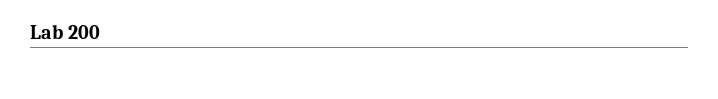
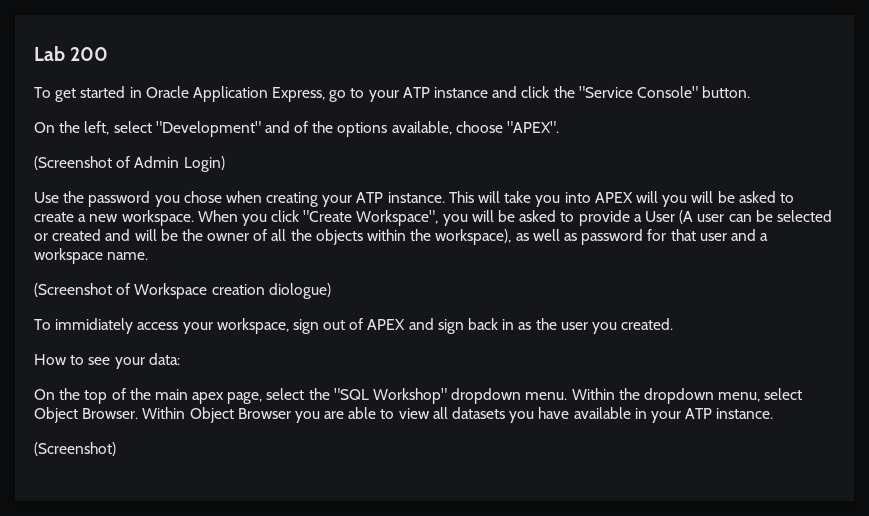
(101, 32) none -> [34,86,751,102] [34,121,560,137] [34,156,225,172] [34,191,794,207] [34,210,832,226] [34,229,769,245] [34,248,149,264] [34,283,331,299] [34,318,674,334] [34,353,180,369] [34,388,803,404] [34,407,774,423] [34,442,116,456] // To get started in Oracle Application Express, go to your ATP instance and click the "Service Console" button. // On the left, select "Development" and of the options available, choose "APEX". // (Screenshot of Admin Login) // Use the password you chose when creating your ATP instance. This will take you into APEX will you will be asked to create a new workspace. When you click "Create Workspace", you will be asked to provide a User (A user can be selected or created and will be the owner of all the objects within the workspace), as well as password for that user and a workspace name. // (Screenshot of Workspace creation diologue) // To immidiately access your workspace, sign out of APEX and sign back in as the user you created. // How to see your data: // On the top of the main apex page, select the "SQL Workshop" dropdown menu. Within the dropdown menu, select Object Browser. Within Object Browser you are able to view all datasets you have available in your ATP instance. // (Screenshot)

